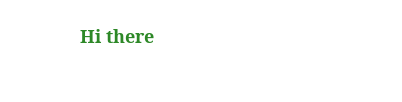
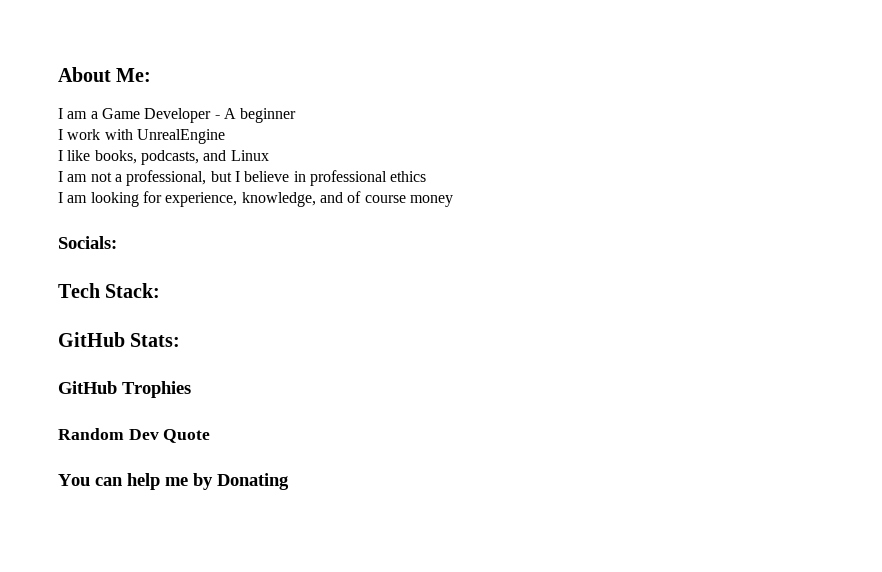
[80,29,154,43] Hi there -> [58,67,152,82] [58,108,297,123] [58,129,225,144] [58,150,269,165] [58,170,427,186] [58,191,453,207] [58,236,117,249] [58,283,161,298] [58,332,181,347] [58,381,191,398] [58,428,211,443] [58,473,289,490] About Me: // I am a Game Developer - A beginner // I work with UnrealEngine // I like books, podcasts, and Linux // I am not a professional, but I believe in professional ethics // I am looking for experience, knowledge, and of course money // Socials: // Tech Stack: // GitHub Stats: // GitHub Trophies // Random Dev Quote // You can help me by Donating

